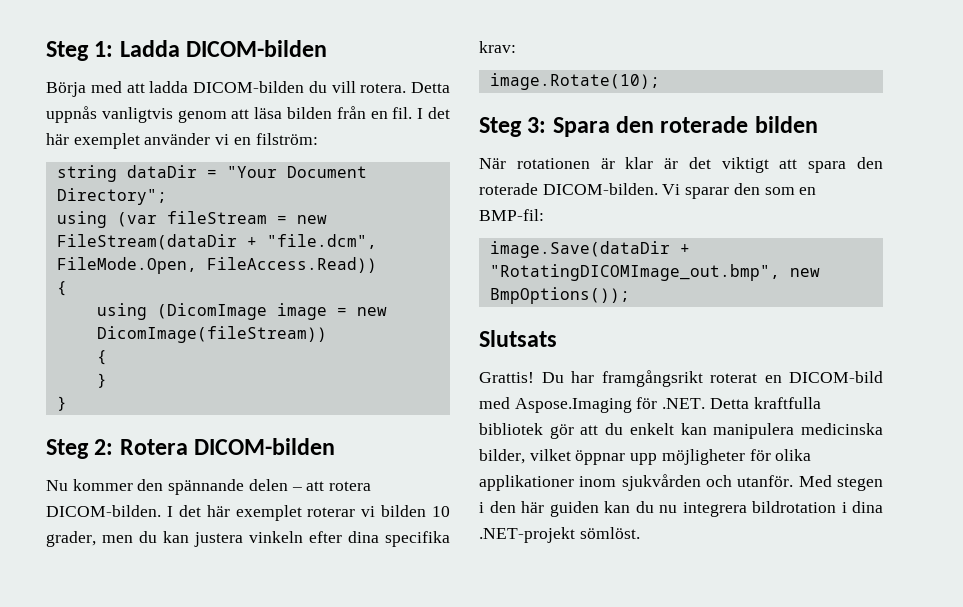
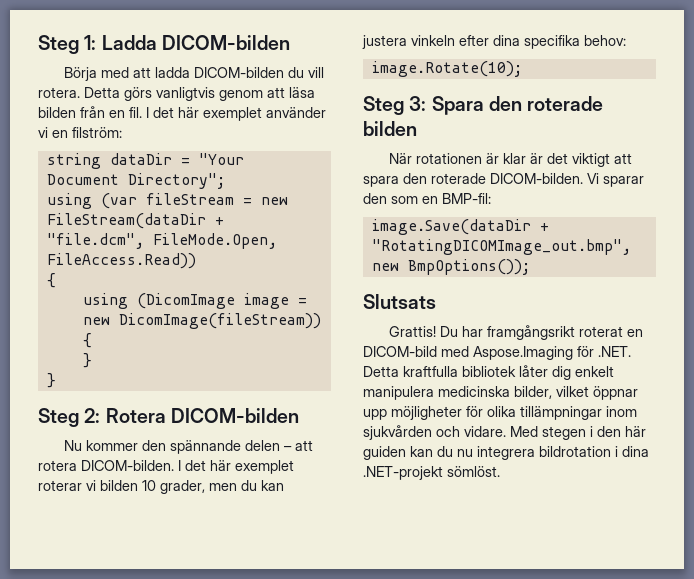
[46,106,97,123] uppnås -> [124,87,152,101] görs
[479,41,516,53] krav: -> [584,35,626,46] behov:
[549,423,707,439] gör att du enkelt kan -> [519,365,614,380] låter dig enkelt
[479,475,574,491] applikationer -> [520,406,602,420] tillämpningar
[737,475,794,487] utanför. -> [464,426,506,437] vidare.

